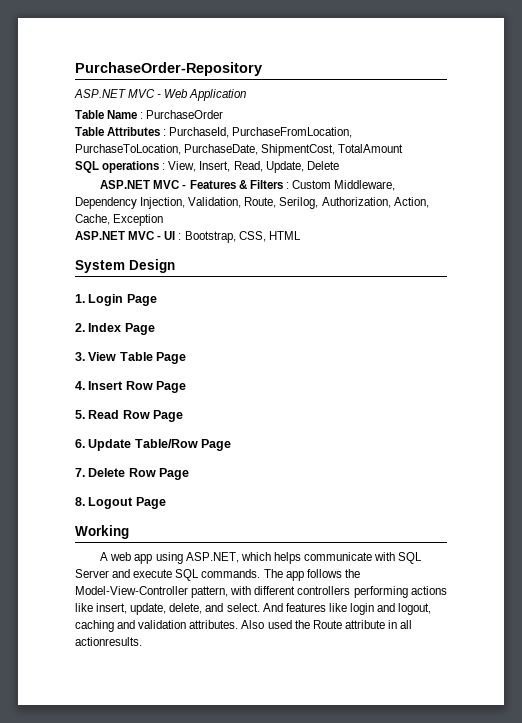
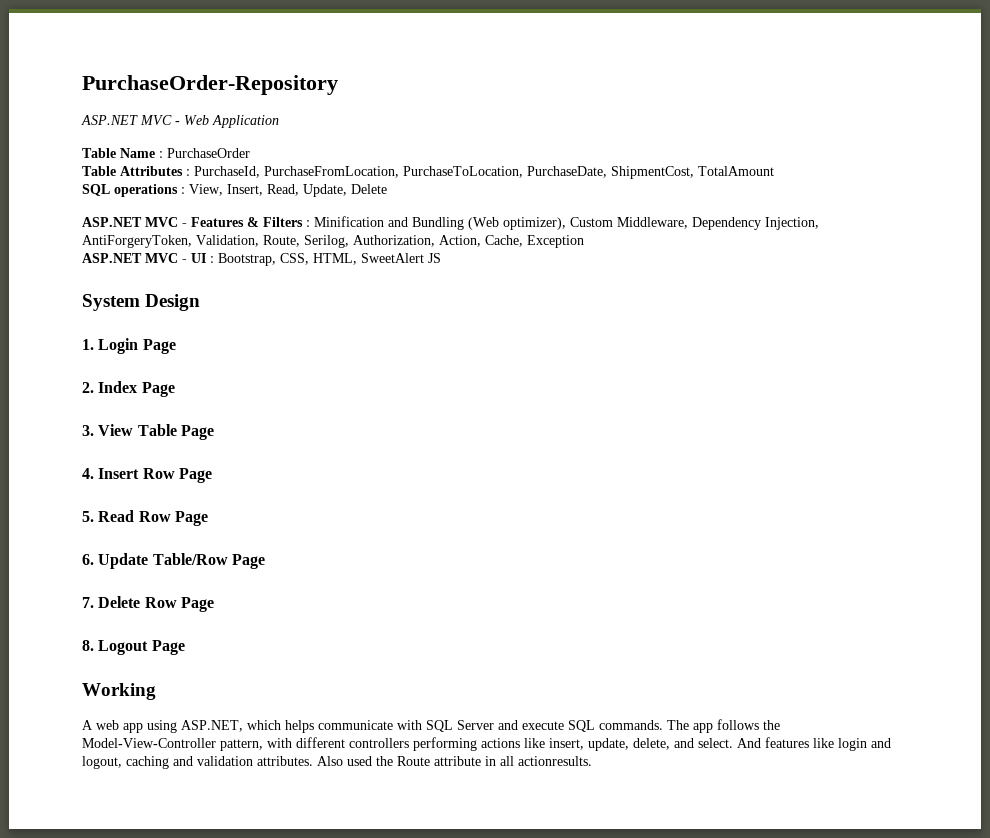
(289, 185) none -> [314,216,566,230] Minification and Bundling (Web optimizer),
(186, 203) none -> [82,235,192,248] AntiForgeryToken,
[268,231,301,240] HTML -> [313,253,441,265] HTML, SweetAlert JS

